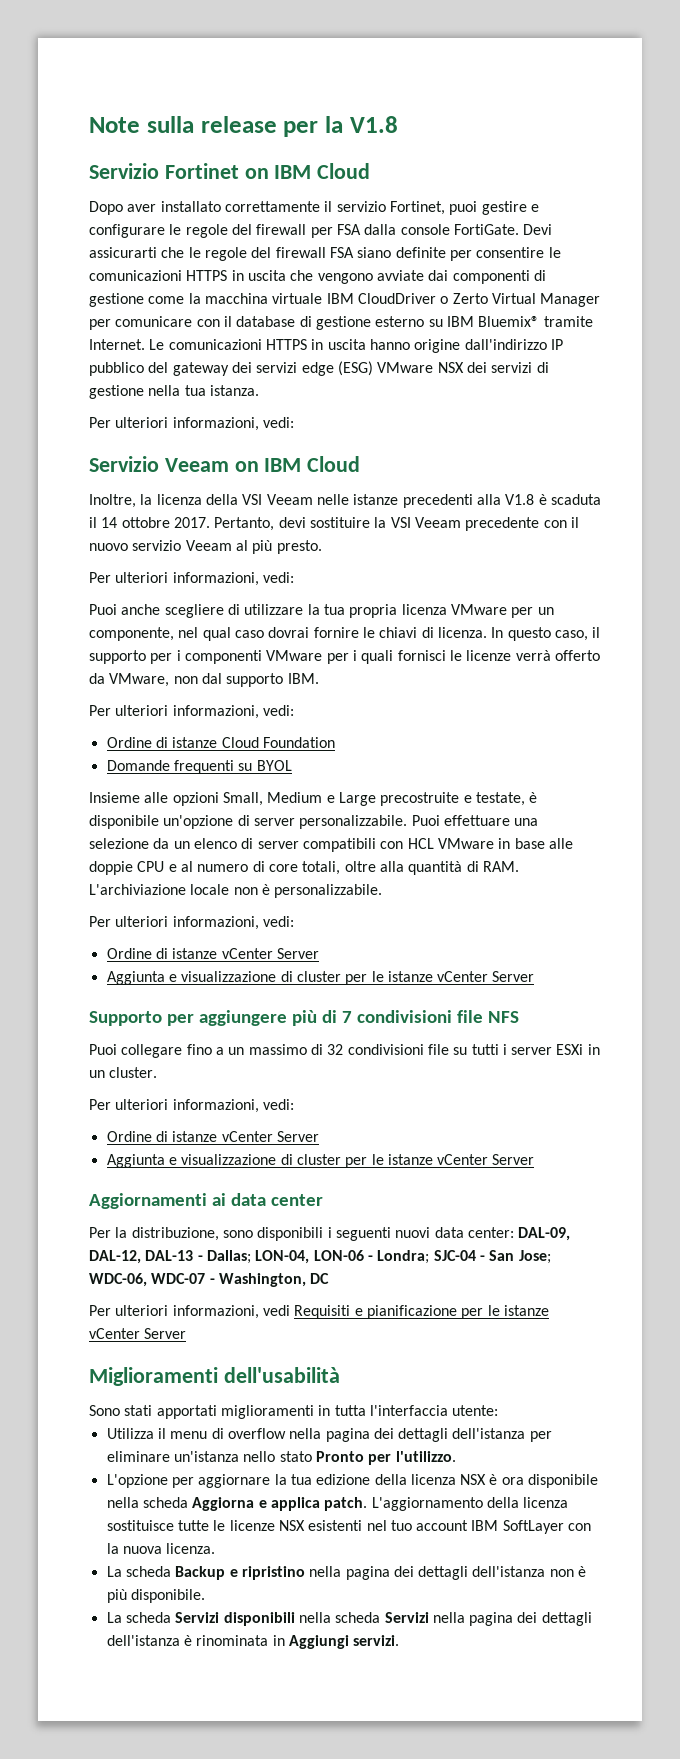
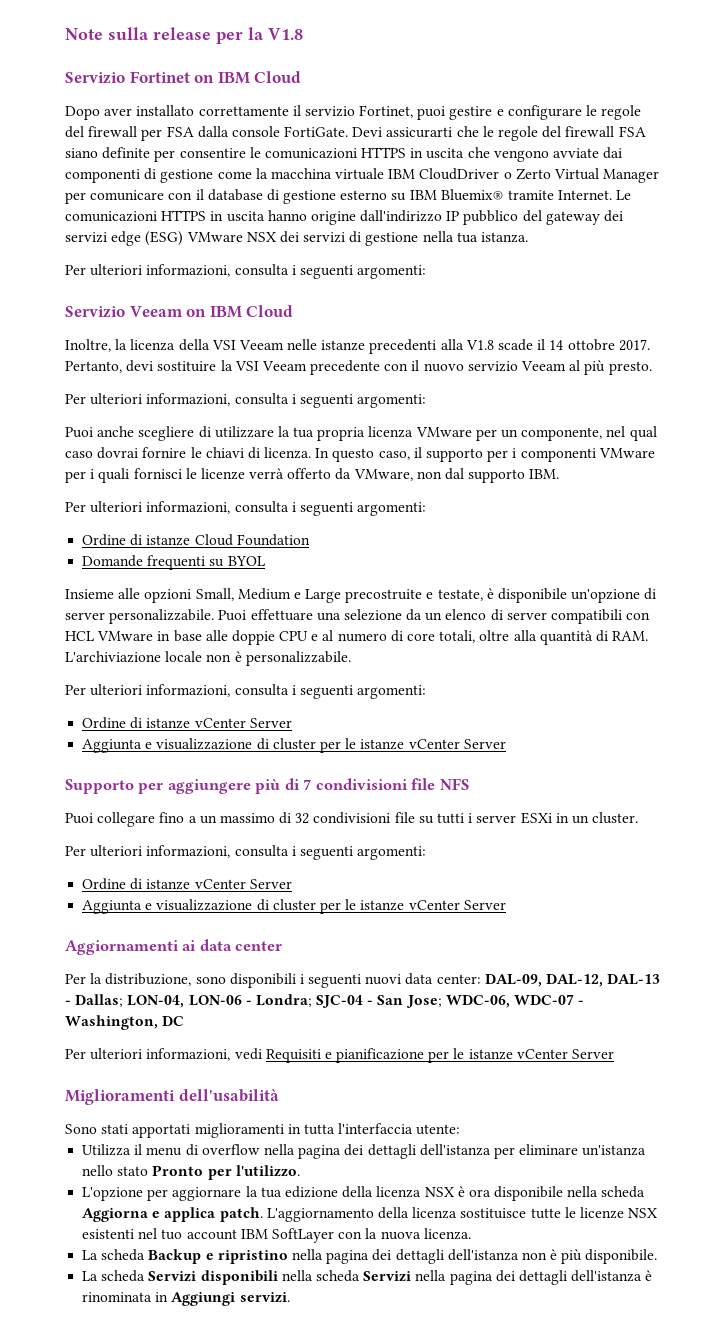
[262,417,294,428] vedi: -> [234,264,427,279] consulta i seguenti argomenti:
[538,494,601,505] è scaduta -> [498,339,534,351] scade
[262,572,294,583] vedi: -> [234,393,427,408] consulta i seguenti argomenti:
[262,705,294,716] vedi: -> [234,501,427,516] consulta i seguenti argomenti:
[262,916,294,927] vedi: -> [234,684,427,699] consulta i seguenti argomenti:
[262,1099,294,1110] vedi: -> [234,845,427,860] consulta i seguenti argomenti:

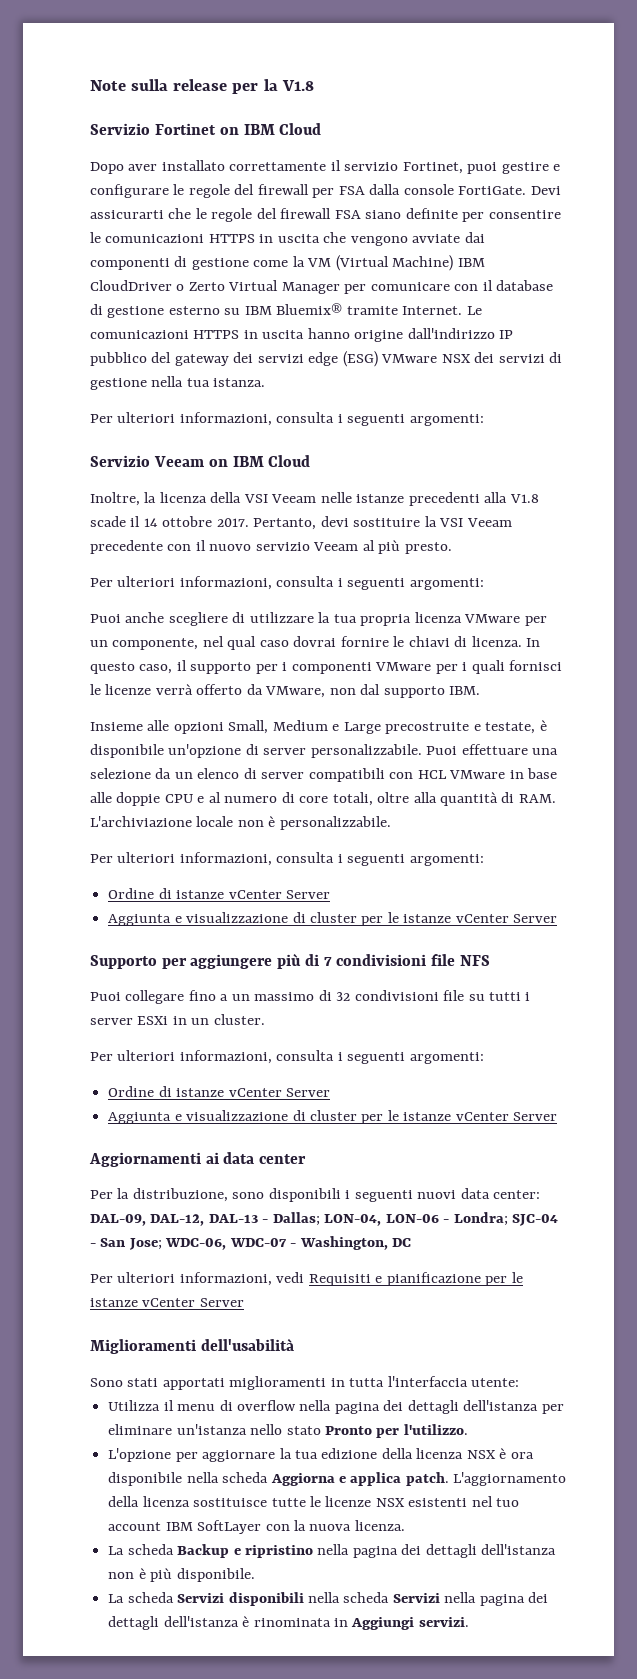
[270,168,385,180] macchina virtuale -> [307,255,454,271] VM (Virtual Machine)
[65,501,427,516] [82,534,310,546] [82,555,265,570] // Per ulteriori informazioni, consulta i seguenti argomenti: // Ordine di istanze Cloud Foundation // Domande frequenti su BYOL -> (481, 690) none

